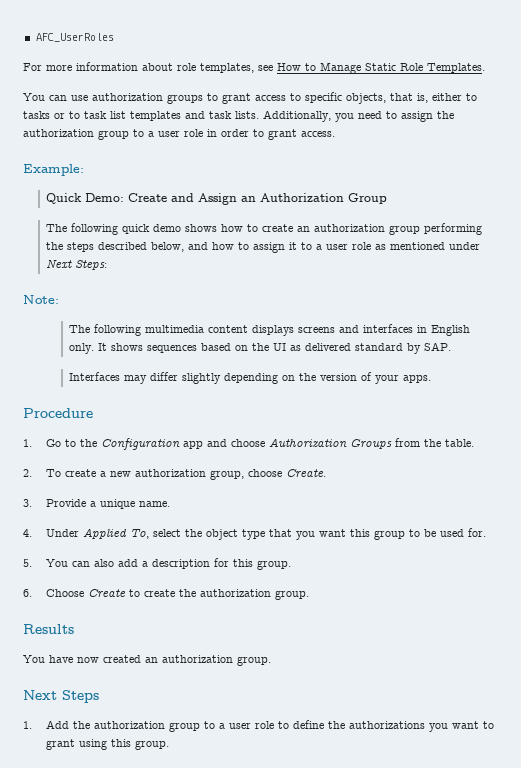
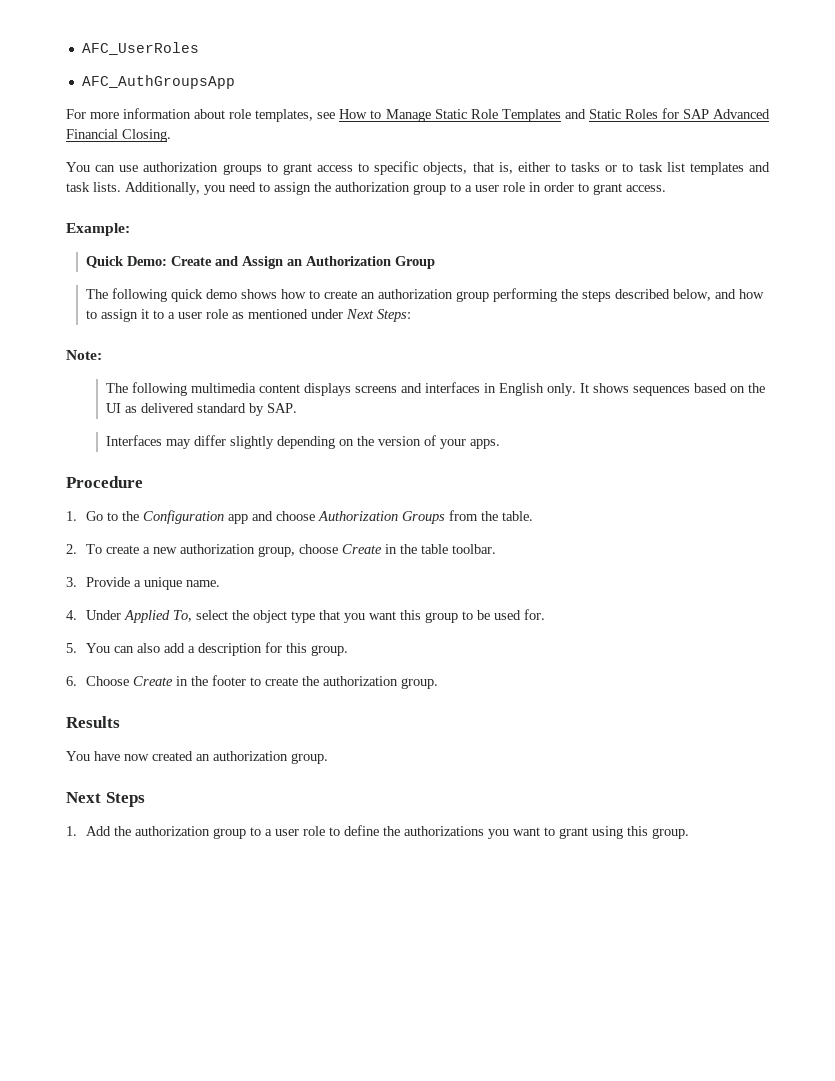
(114, 37) none -> [81,75,235,89] // AFC_AuthGroupsApp
[427,63,485,73] Templates. -> [501,108,770,122] [66,129,171,142] Templates and Static Roles for SAP Advanced Financial Closing.
[285,469,326,478] Create. -> [342,544,497,554] Create in the table toolbar.
(126, 593) none -> [176,675,247,686] in the footer

